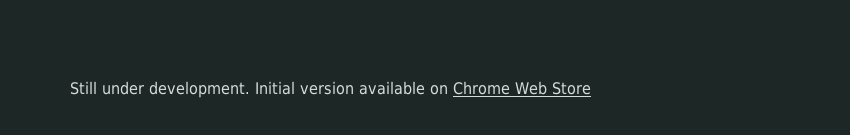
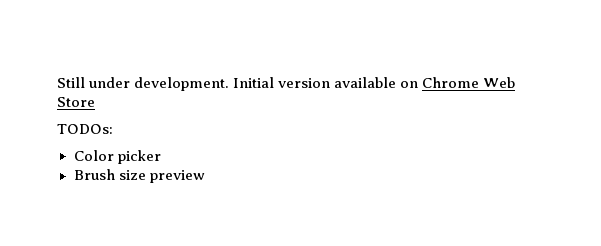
(591, 88) none -> [57,124,113,134] [73,150,161,164] [73,169,205,183] // TODOs: // Color picker // Brush size preview

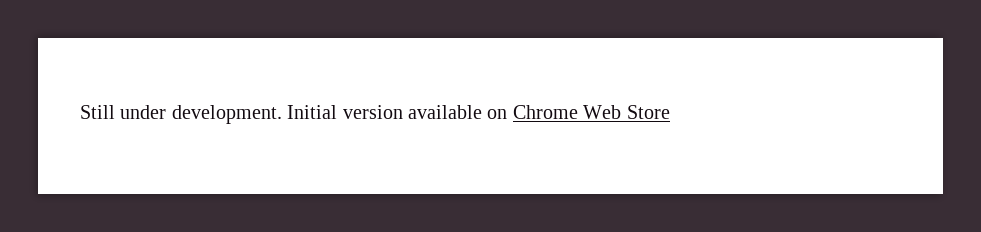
[57,124,113,134] [73,150,161,164] [73,169,205,183] // TODOs: // Color picker // Brush size preview -> (670, 112) none

